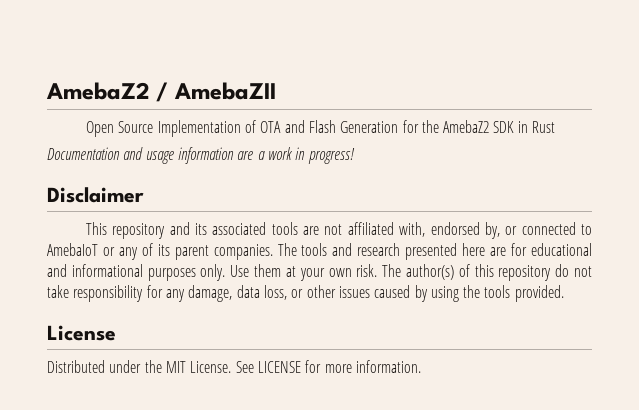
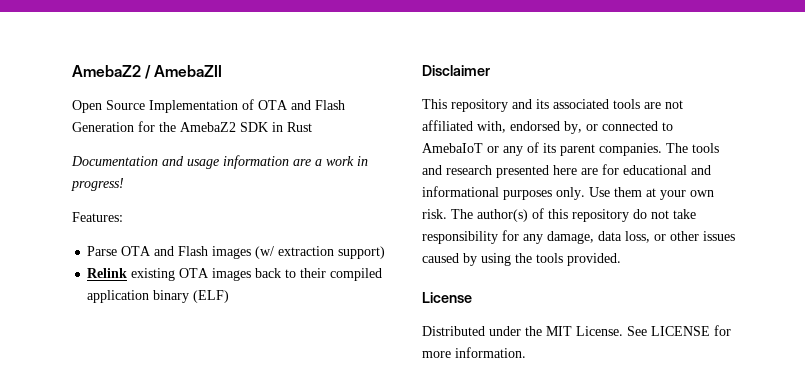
(355, 156) none -> [72,212,123,222] [87,246,386,259] [87,268,383,281] [87,290,230,303] // Features: // Parse OTA and Flash images (w/ extraction support) // Relink existing OTA images back to their compiled application binary (ELF)

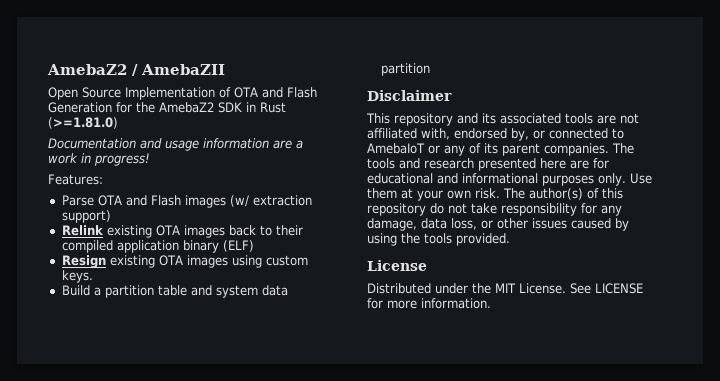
(312, 127) none -> [48,117,118,129] (>=1.81.0)
(230, 296) none -> [61,255,308,268] [61,270,93,283] [61,285,288,298] [380,63,430,76] // Resign existing OTA images using custom keys. // Build a partition table and system data partition

